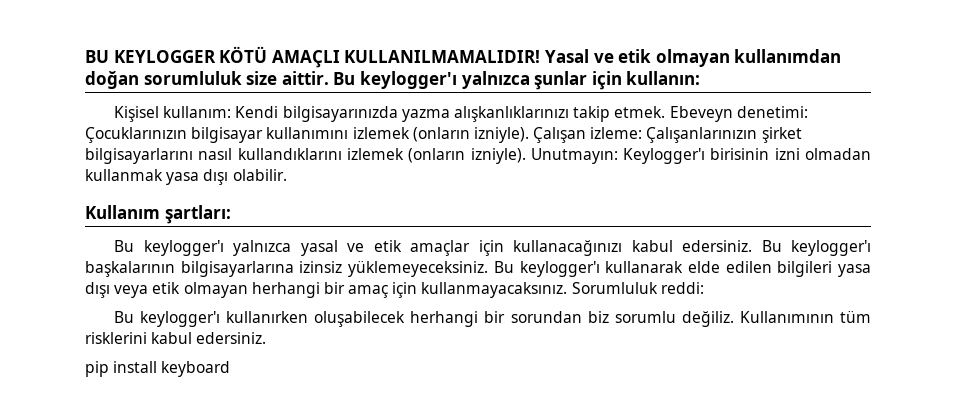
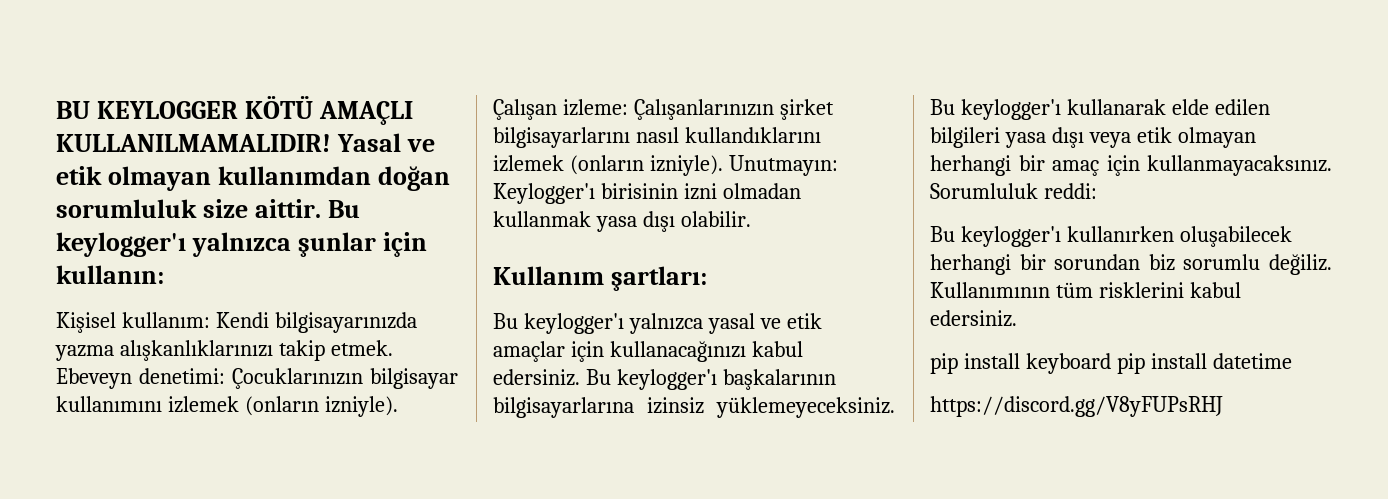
(231, 369) none -> [1116,353,1292,374] [930,396,1223,417] pip install datetime // https://discord.gg/V8yFUPsRHJ

